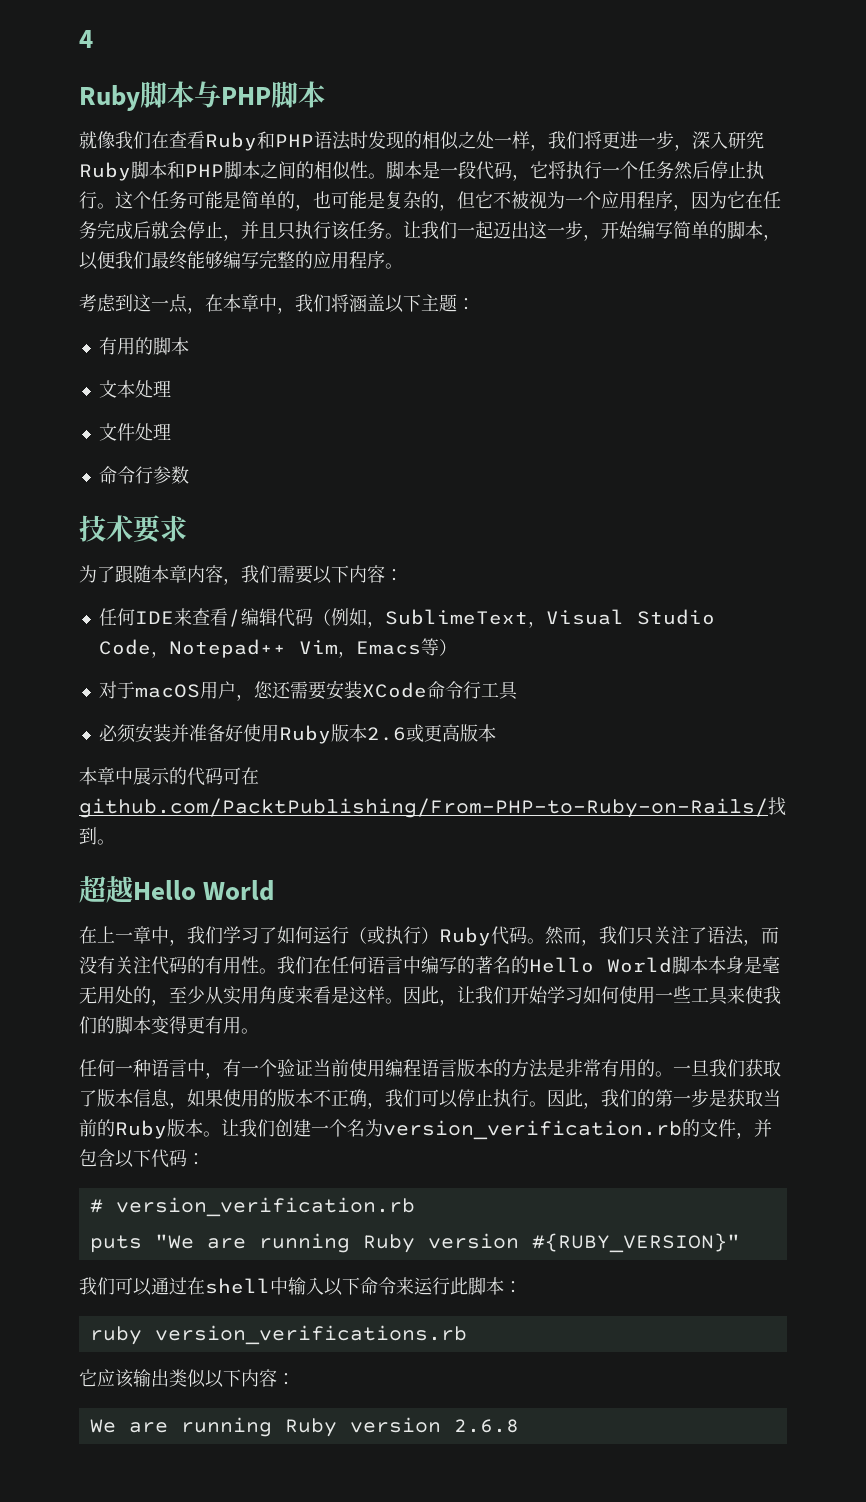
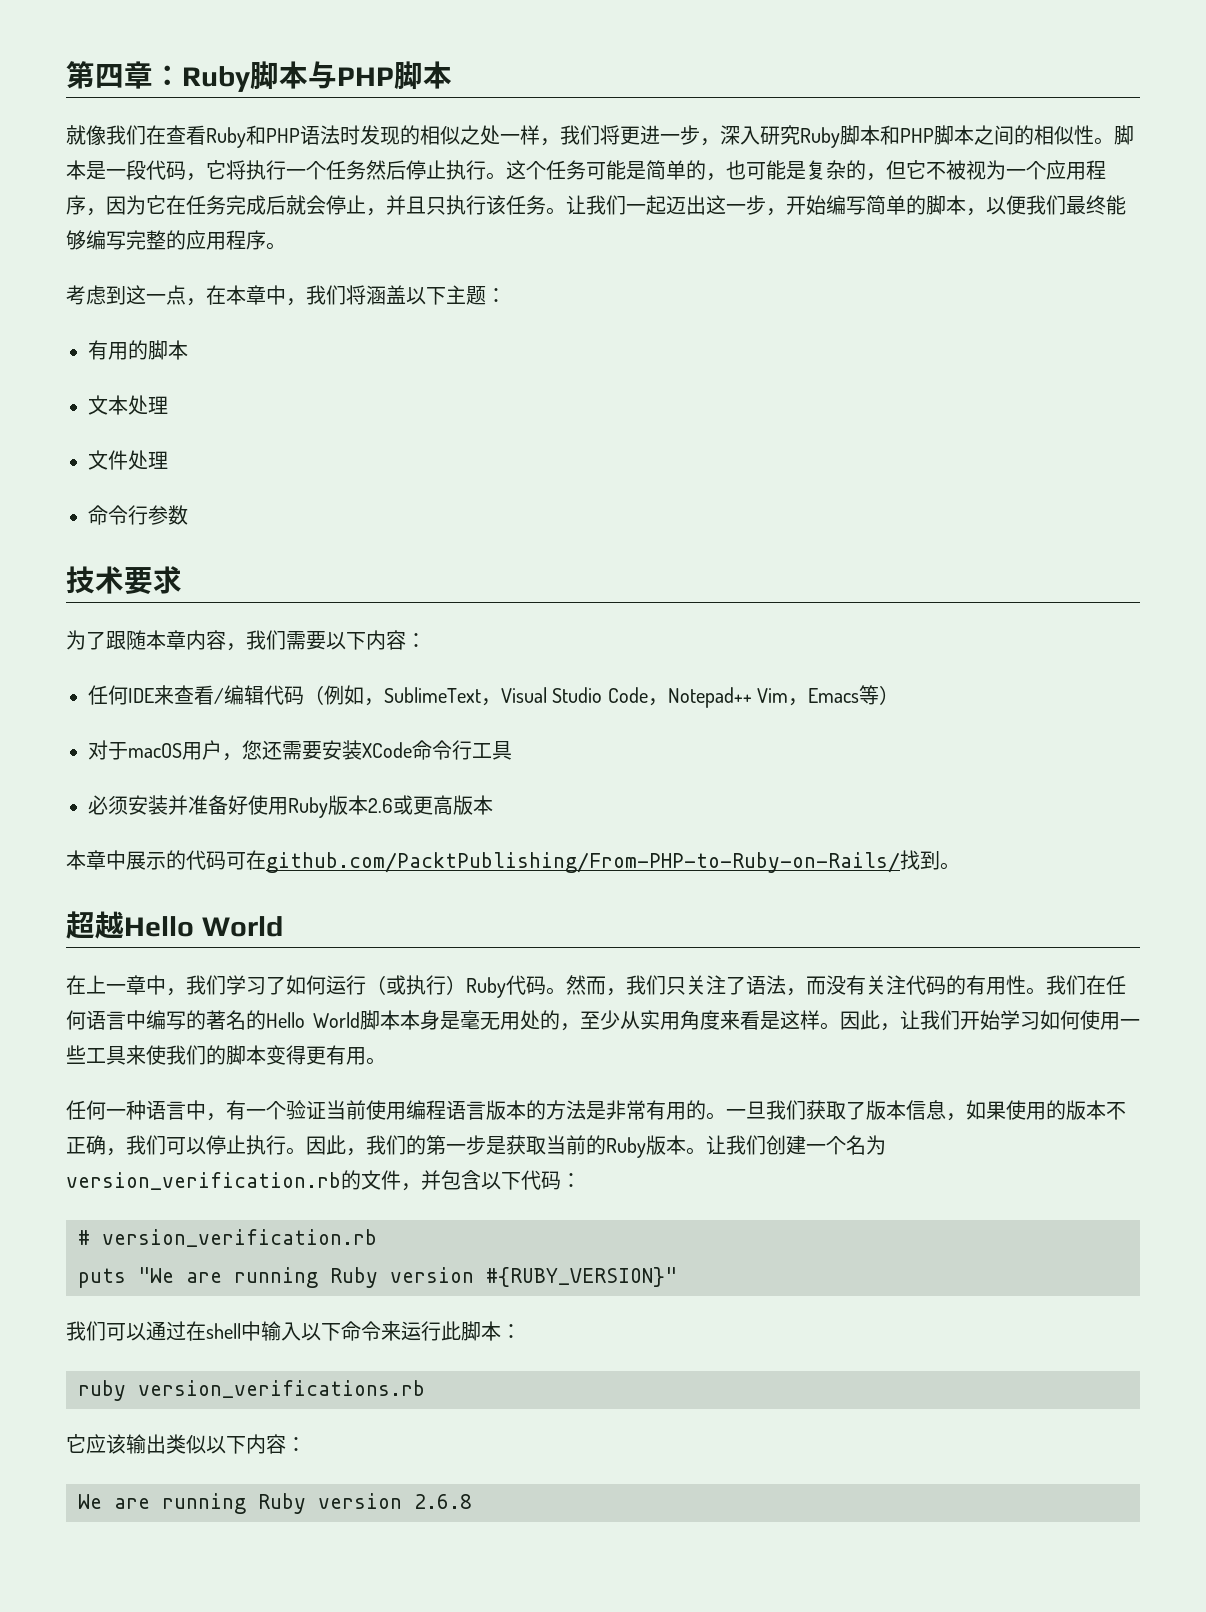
[79,30,93,48] 4 // -> [66,61,182,89] 第四章：

